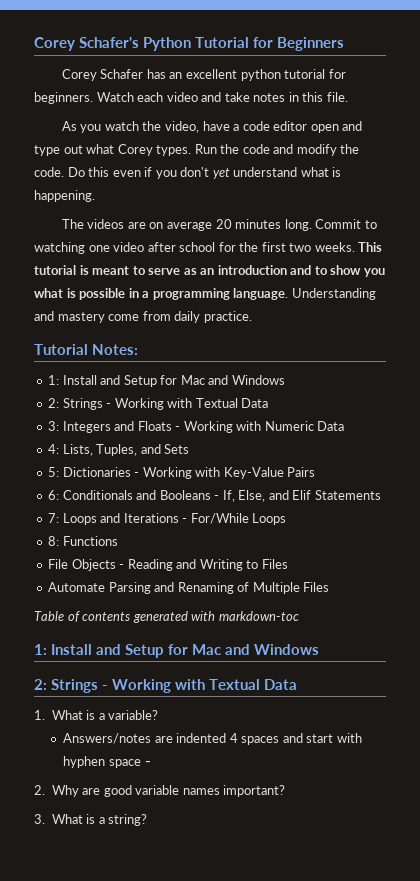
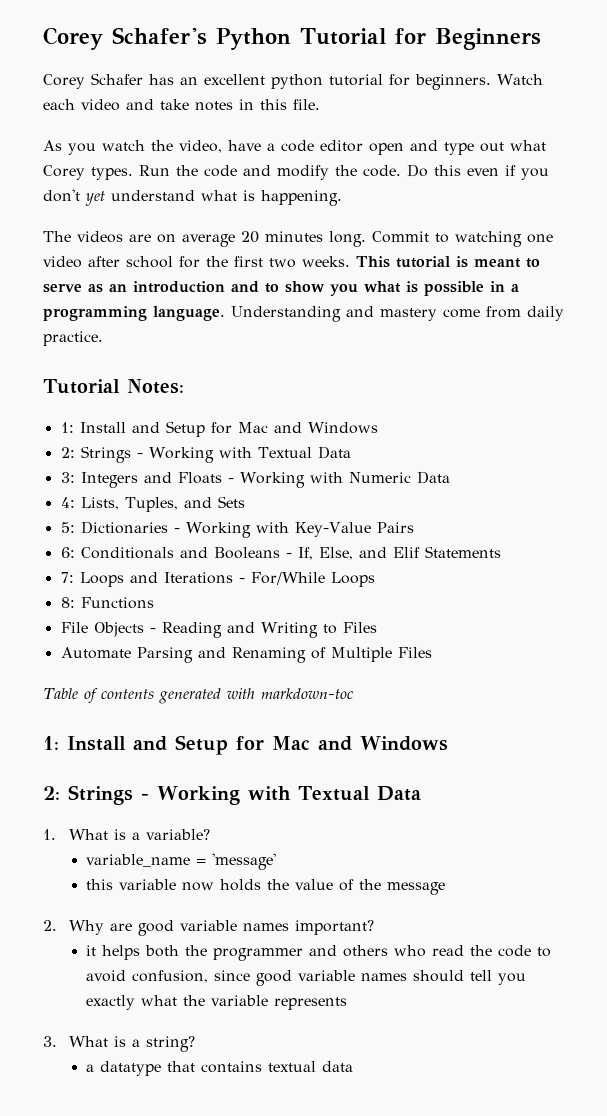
[63,733,362,745] [63,756,153,768] Answers/notes are indented 4 spaces and start with hyphen space - -> [86,853,277,870] [86,879,446,895] variable_name = 'message' // this variable now holds the value of the message
(286, 791) none -> [86,945,552,961] [86,970,527,986] [86,995,348,1010] // it helps both the programmer and others who read the code to avoid confusion, since good variable names should tell you exactly what the variable represents
(148, 820) none -> [86,1061,354,1076] // a datatype that contains textual data

